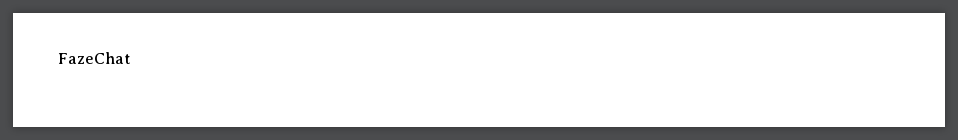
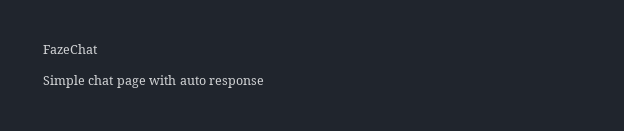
(131, 58) none -> [43,75,264,88] // Simple chat page with auto response

